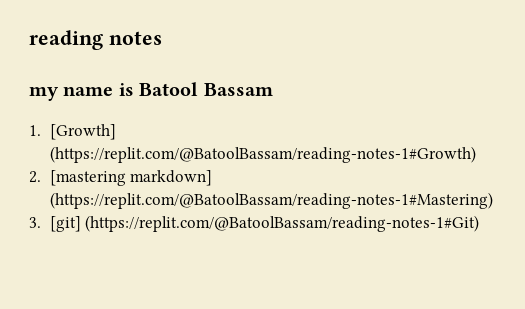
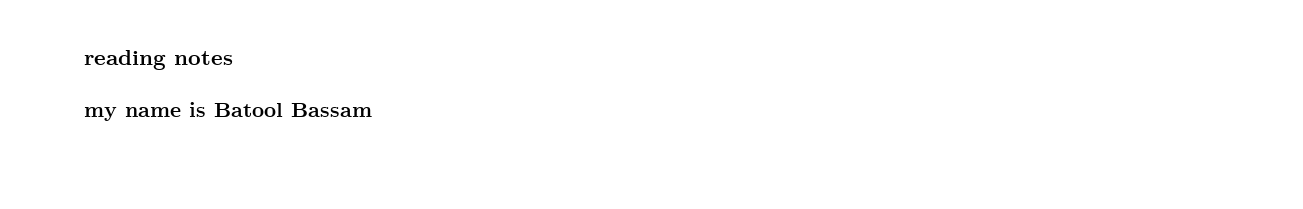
[29,124,116,140] [49,146,476,163] [29,170,213,186] [49,192,493,209] [29,215,480,232] // 1. [Growth] (https://replit.com/@BatoolBassam/reading-notes-1#Growth) // 2. [mastering markdown] (https://replit.com/@BatoolBassam/reading-notes-1#Mastering) // 3. [git] (https://replit.com/@BatoolBassam/reading-notes-1#Git) -> (372, 110) none

